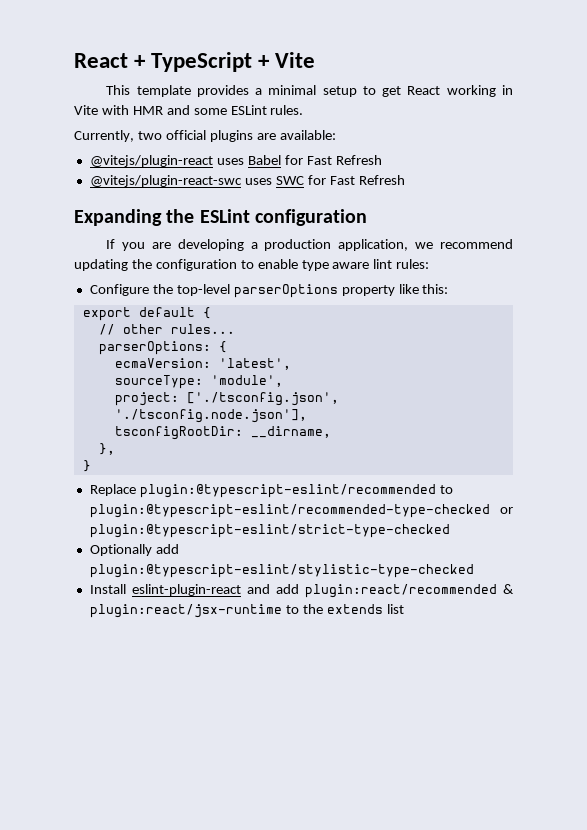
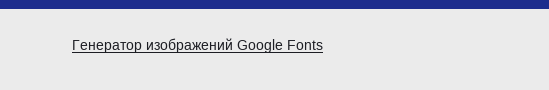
[74,52,316,72] [106,85,513,97] [74,105,304,115] [74,130,336,142] [89,155,382,167] [89,175,405,187] [74,209,367,226] [106,239,513,251] [74,259,430,271] [89,284,449,298] [82,307,211,321] [98,324,235,335] [98,341,227,355] [114,358,291,370] [114,375,283,389] [114,392,339,406] [114,409,307,423] [114,426,331,440] [98,443,115,455] [82,460,91,472] [89,484,453,498] [89,504,513,518] [89,524,450,538] [89,544,179,556] [89,564,474,578] [89,584,514,598] [89,604,404,618] React + TypeScript + Vite // This template provides a minimal setup to get React working in Vite with HMR and some ESLint rules. // Currently, two official plugins are available: // @vitejs/plugin-react uses Babel for Fast Refresh // @vitejs/plugin-react-swc uses SWC for Fast Refresh // Expanding the ESLint configuration // If you are developing a production application, we recommend updating the configuration to enable type aware lint rules: // Configure the top-level parserOptions property like this: // export default { // // other rules... // parserOptions: { // ecmaVersion: 'latest', // sourceType: 'module', // project: ['./tsconfig.json', './tsconfig.node.json'], // tsconfigRootDir: __dirname, // }, // } // Replace plugin:@typescript-eslint/recommended to plugin:@typescript-eslint/recommended-type-checked or plugin:@typescript-eslint/strict-type-checked // Optionally add plugin:@typescript-eslint/stylistic-type-checked // Install eslint-plugin-react and add plugin:react/recommended & plugin:react/jsx-runtime to the extends list -> [72,38,323,53] Генератор изображений Google Fonts

